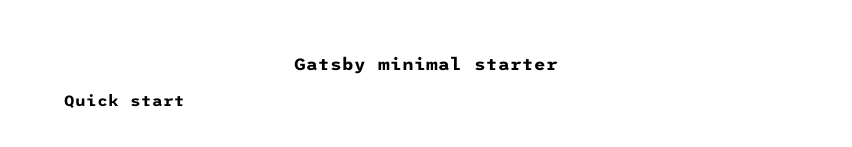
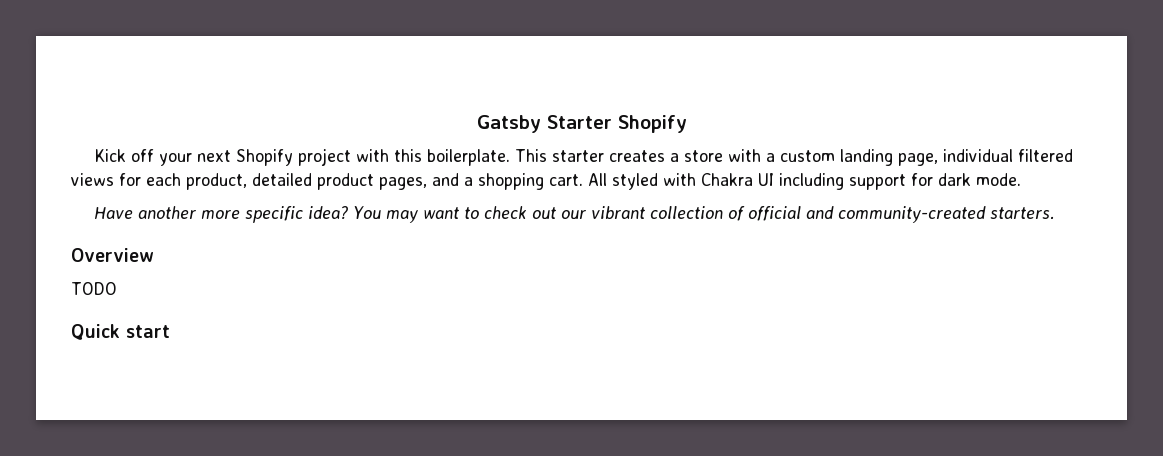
[378,56,558,71] minimal starter -> [546,115,687,133] [94,148,1074,166] [71,173,1021,190] [94,206,1056,223] [71,248,154,262] [71,282,117,295] Starter Shopify // Kick off your next Shopify project with this boilerplate. This starter creates a store with a custom landing page, individual filtered views for each product, detailed product pages, and a shopping cart. All styled with Chakra UI including support for dark mode. // Have another more specific idea? You may want to check out our vibrant collection of official and community-created starters. // Overview // TODO

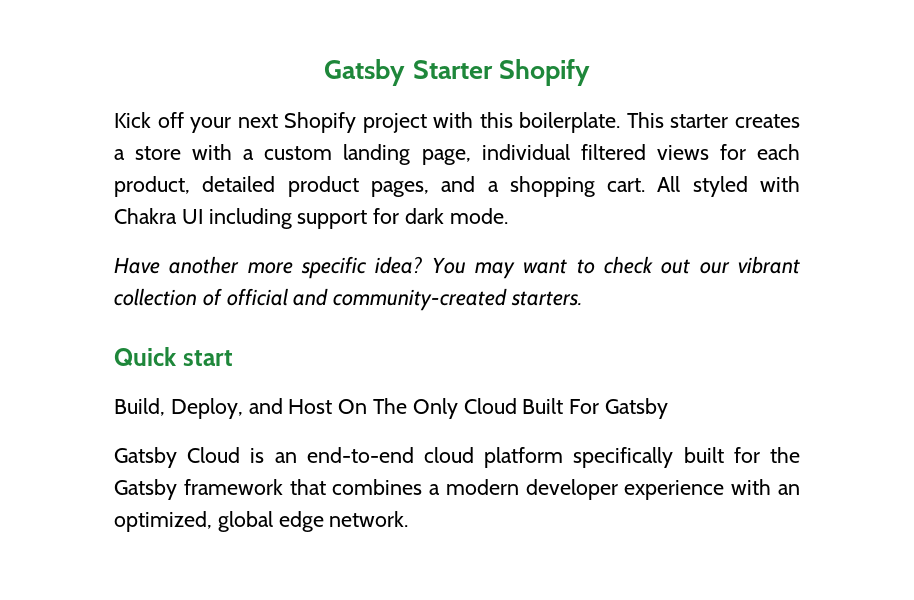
[71,248,154,262] [71,282,117,295] // Overview // TODO -> (583, 298) none
(170, 331) none -> [114,398,669,419] [114,447,800,468] [114,479,800,500] [114,511,409,532] // Build, Deploy, and Host On The Only Cloud Built For Gatsby // Gatsby Cloud is an end-to-end cloud platform specifically built for the Gatsby framework that combines a modern developer experience with an optimized, global edge network.

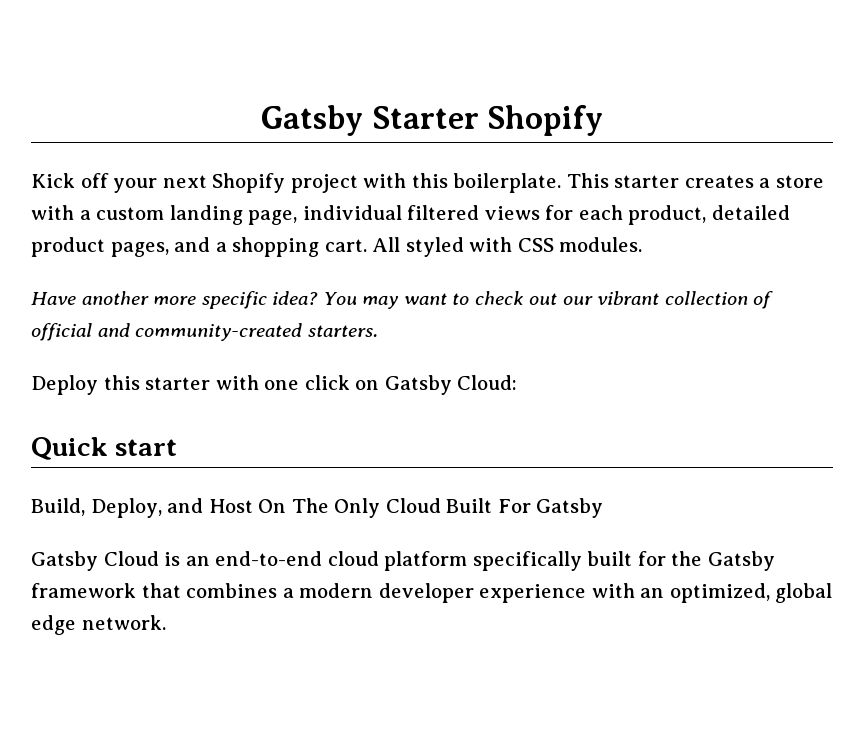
[114,208,508,229] Chakra UI including support for dark mode. -> [517,237,643,252] CSS modules.
(583, 298) none -> [31,375,518,395] // Deploy this starter with one click on Gatsby Cloud:

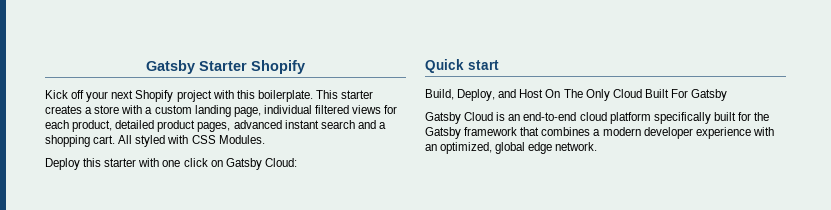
(169, 249) none -> [233,120,355,129] advanced instant search
[559,237,643,252] [31,291,774,309] [31,323,378,341] modules. // Have another more specific idea? You may want to check out our vibrant collection of official and community-created starters. -> [218,135,265,144] Modules.

